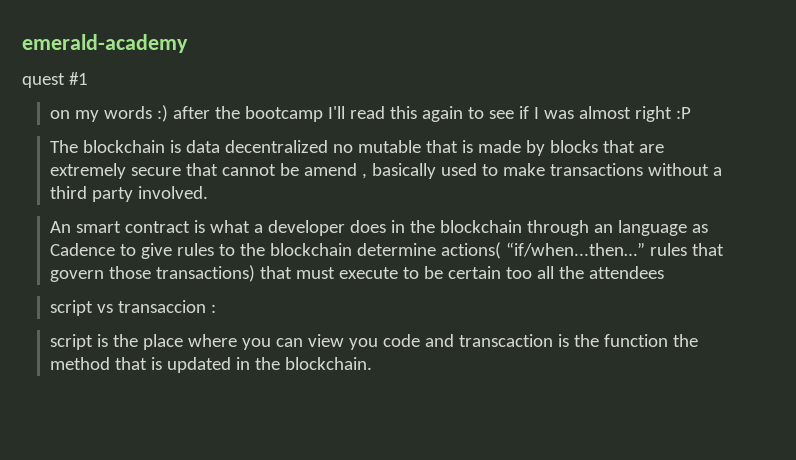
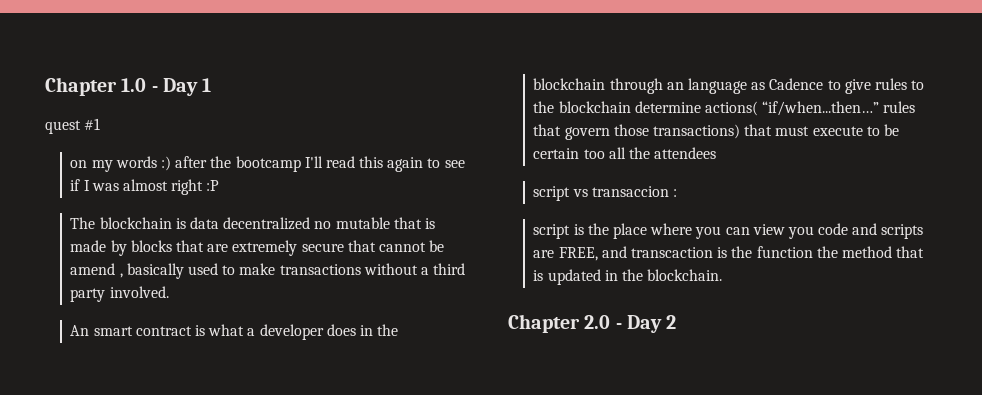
[22,34,188,53] emerald-academy -> [45,77,212,96] Chapter 1.0 - Day 1
(454, 340) none -> [881,224,924,239] [533,246,627,261] scripts are FREE, and
(372, 363) none -> [508,314,677,333] // Chapter 2.0 - Day 2

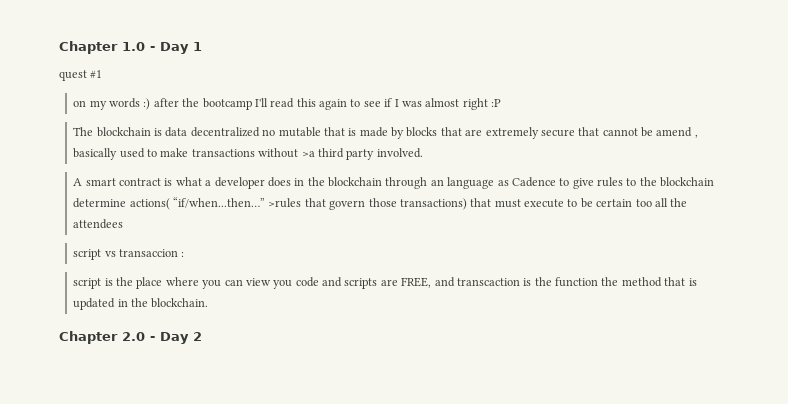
[420,267,429,275] a -> [301,151,315,157] >a
[70,325,90,336] An -> [73,178,83,186] A
[883,101,916,113] rules -> [268,198,302,208] >rules

